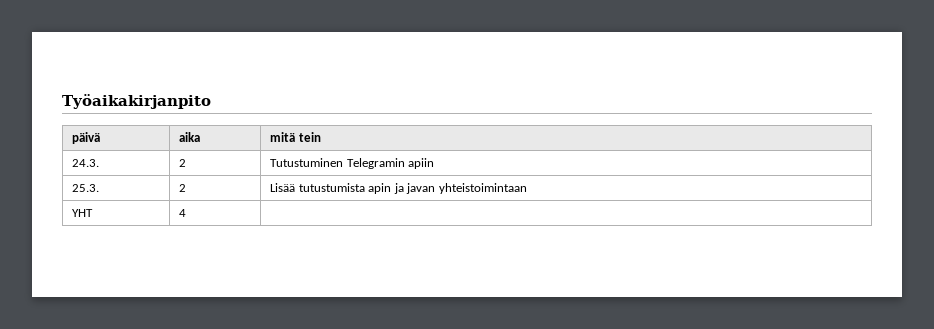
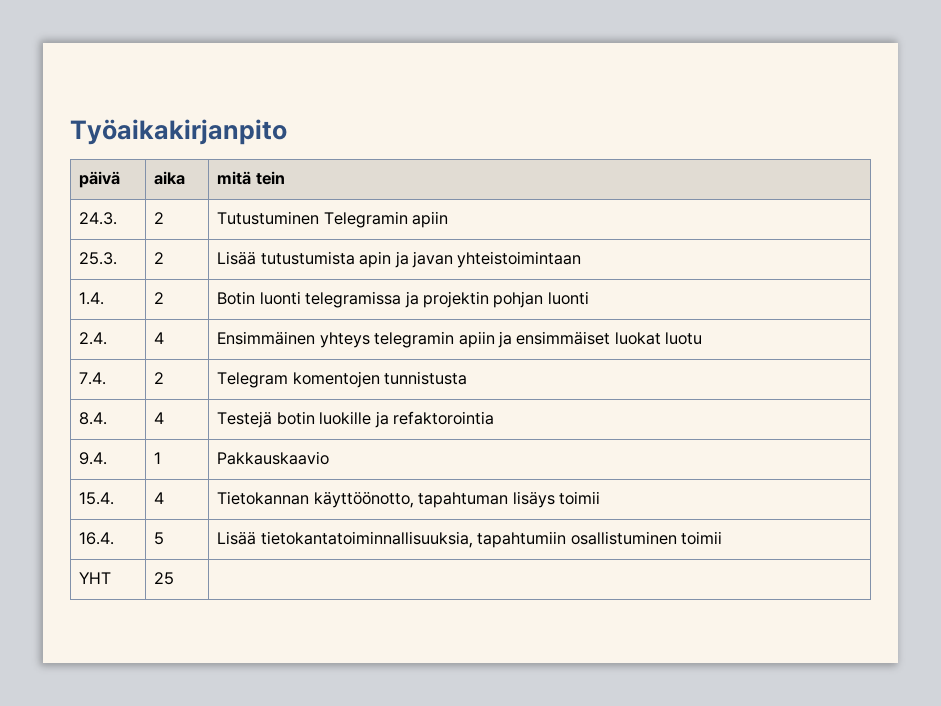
[72,209,94,217] [179,209,187,217] YHT | 4 -> [79,292,105,305] [154,292,165,304] [217,291,589,308] [79,332,108,345] [154,332,165,344] [217,331,703,348] [79,372,107,385] [154,372,165,384] [217,371,468,388] [79,412,108,425] [154,412,165,424] [217,411,494,428] [79,452,108,465] [154,452,162,464] [217,451,330,465] [79,492,115,505] [154,492,165,504] [217,491,600,508] [79,532,115,545] [154,532,165,545] [217,531,722,548] [79,572,112,584] [154,572,175,585] 1.4. | 2 | Botin luonti telegramissa ja projektin pohjan luonti // 2.4. | 4 | Ensimmäinen yhteys telegramin apiin ja ensimmäiset luokat luotu // 7.4. | 2 | Telegram komentojen tunnistusta // 8.4. | 4 | Testejä botin luokille ja refaktorointia // 9.4. | 1 | Pakkauskaavio // 15.4. | 4 | Tietokannan käyttöönotto, tapahtuman lisäys toimii // 16.4. | 5 | Lisää tietokantatoiminnallisuuksia, tapahtumiin osallistuminen toimii // YHT | 25

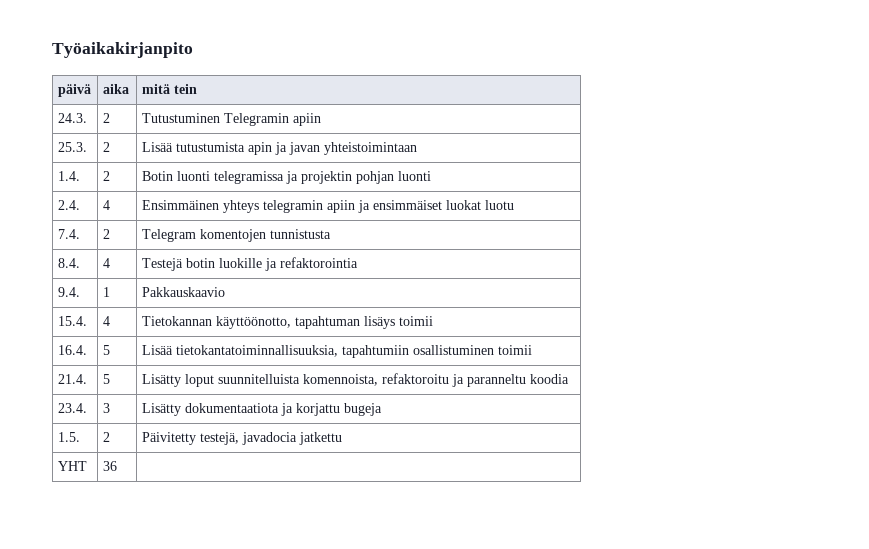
(722, 538) none -> [57,374,87,384] [102,374,110,384] [141,373,569,387] [57,403,87,413] [102,403,110,413] [141,403,382,416] [57,432,80,442] [102,432,110,442] [141,432,342,445] // 21.4. | 5 | Lisätty loput suunnitelluista komennoista, refaktoroitu ja paranneltu koodia // 23.4. | 3 | Lisätty dokumentaatiota ja korjattu bugeja // 1.5. | 2 | Päivitetty testejä, javadocia jatkettu
[154,572,175,585] 25 -> [102,461,117,471] 36

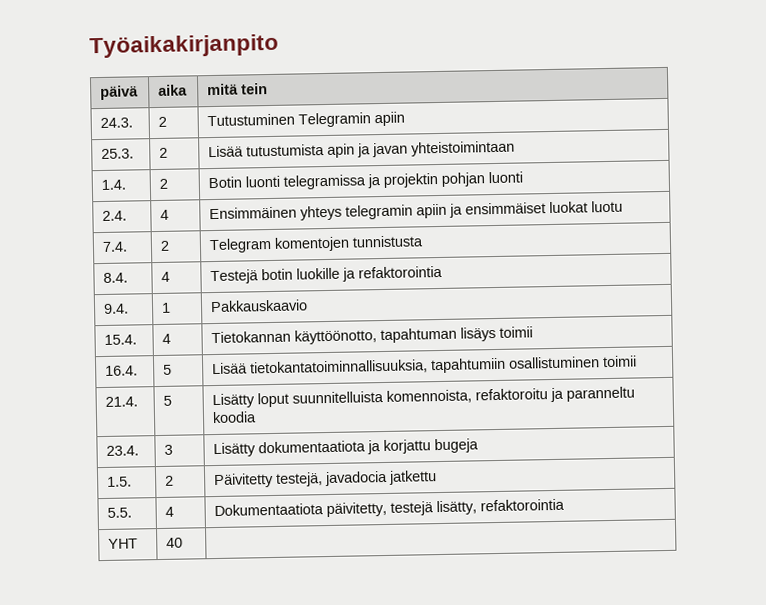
(342, 438) none -> [107,507,133,518] [165,506,175,517] [214,498,566,518] // 5.5. | 4 | Dokumentaatiota päivitetty, testejä lisätty, refaktorointia
[102,461,117,471] 36 -> [166,537,184,548] 40

